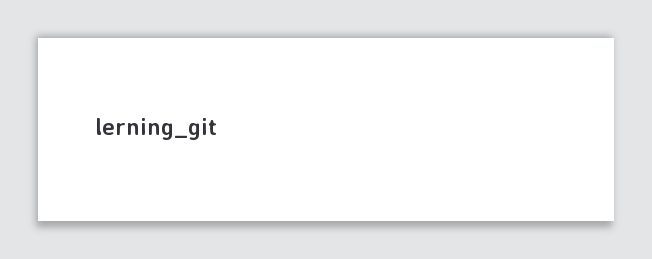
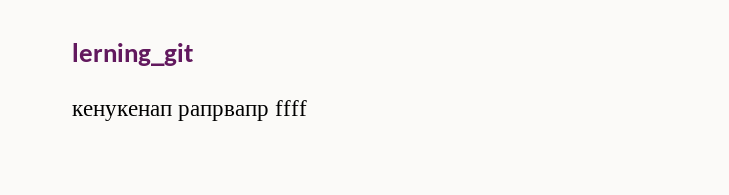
(217, 129) none -> [72,100,308,121] // кенукенап рапрвапр ffff

